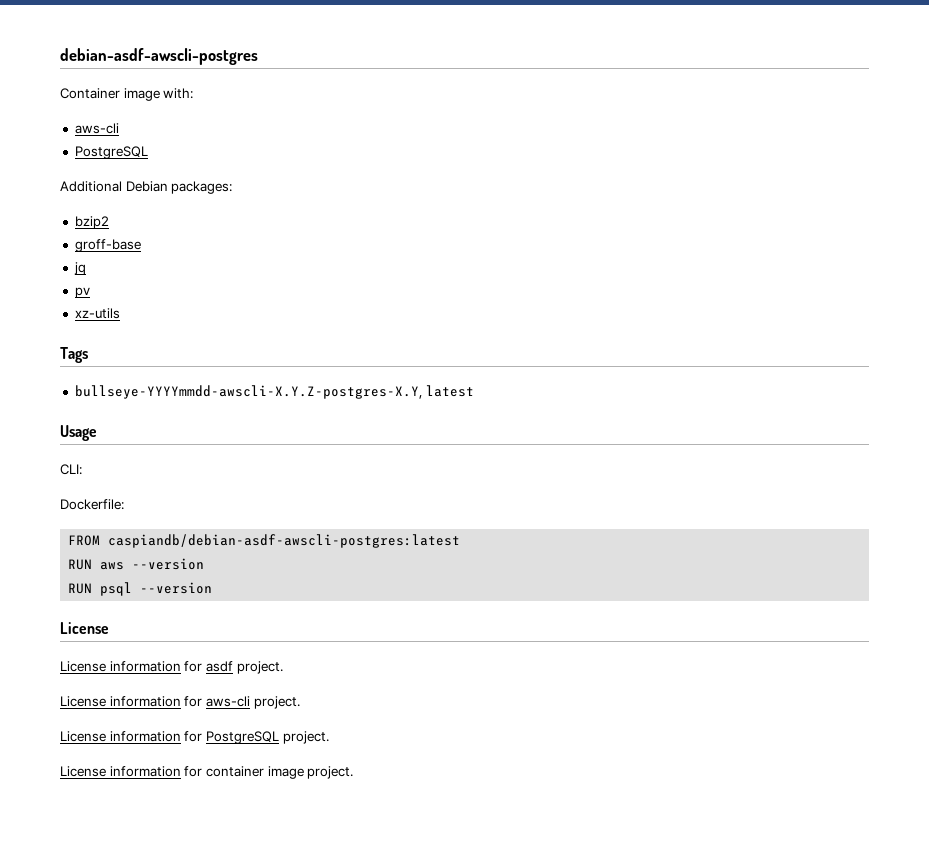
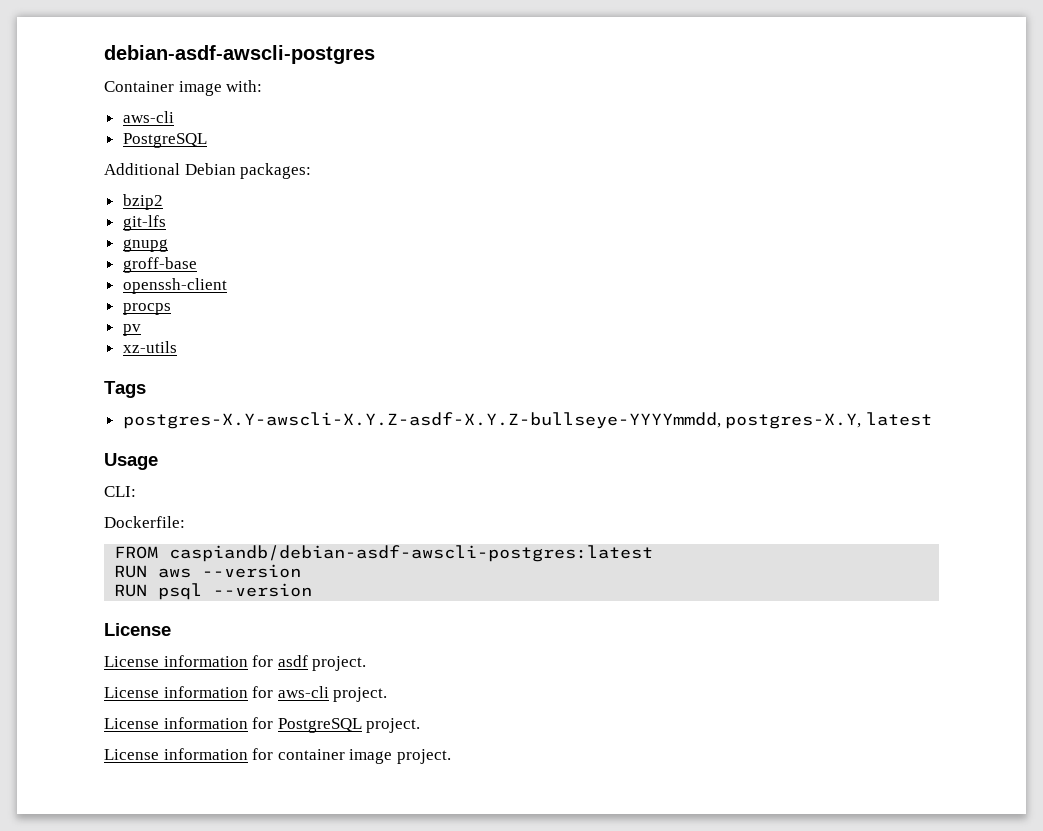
(109, 222) none -> [122,215,166,231] [122,239,168,252] // git-lfs // gnupg
[73,262,86,275] jq -> [122,278,227,294] [122,303,171,315] openssh-client // procps
[74,385,422,399] bullseye-YYYYmmdd-awscli-X.Y.Z-postgres-X.Y, -> [122,412,862,429] postgres-X.Y-awscli-X.Y.Z-asdf-X.Y.Z-bullseye-YYYYmmdd, postgres-X.Y,

